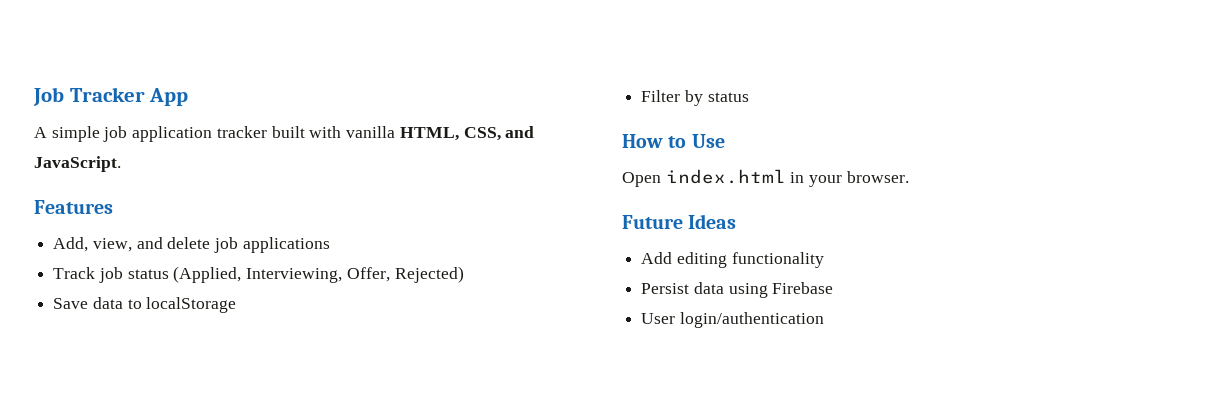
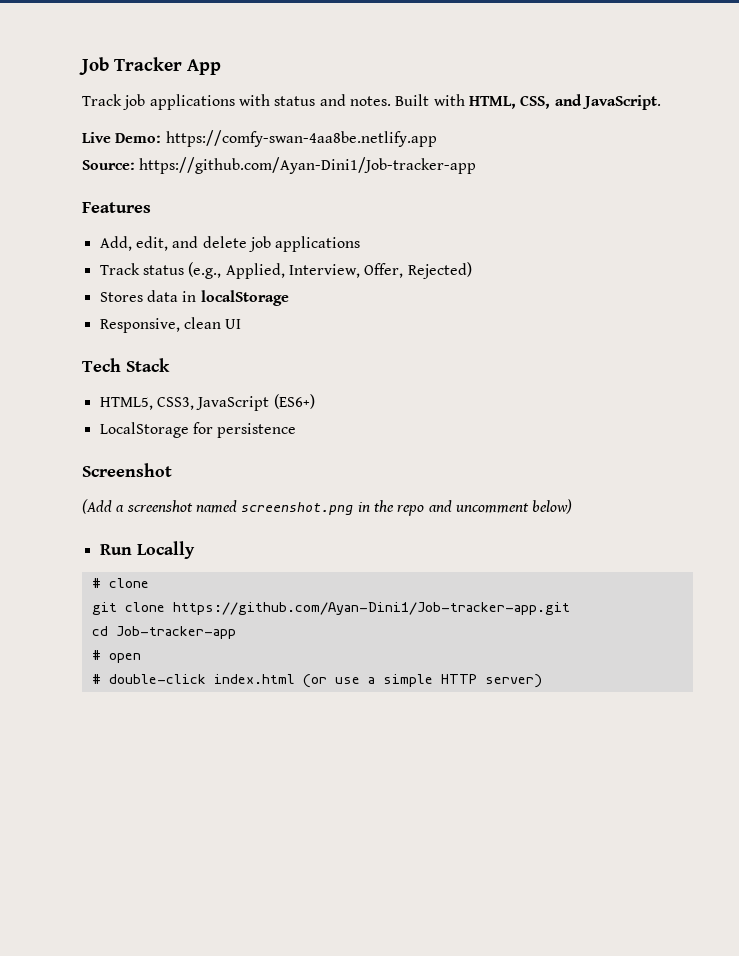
[34,126,396,142] A simple job application tracker built with vanilla -> [82,94,465,110] Track job applications with status and notes. Built with
(121, 164) none -> [82,130,437,147] [82,157,477,174] // Live Demo: https://comfy-swan-4aa8be.netlify.app // Source: https://github.com/Ayan-Dini1/Job-tracker-app
[92,238,132,252] view, -> [135,236,168,251] edit,
[98,266,464,283] [53,297,237,313] [641,90,749,106] [622,134,725,148] [622,169,909,187] [622,214,737,229] [641,252,824,268] [641,282,834,298] [641,312,824,328] job status (Applied, Interviewing, Offer, Rejected) // Save data to localStorage // Filter by status // How to Use // Open index.html in your browser. // Future Ideas // Add editing functionality // Persist data using Firebase // User login/authentication -> [142,262,472,279] [99,290,289,306] [99,317,242,333] [82,358,170,372] [99,394,315,411] [99,422,297,438] [82,463,172,477] [82,499,573,516] [99,541,195,559] [91,578,149,588] [91,602,570,615] [91,626,236,639] [91,650,141,663] [91,674,542,688] status (e.g., Applied, Interview, Offer, Rejected) // Stores data in localStorage // Responsive, clean UI // Tech Stack // HTML5, CSS3, JavaScript (ES6+) // LocalStorage for persistence // Screenshot // (Add a screenshot named screenshot.png in the repo and uncomment below) // Run Locally // # clone // git clone https://github.com/Ayan-Dini1/Job-tracker-app.git // cd Job-tracker-app // # open // # double-click index.html (or use a simple HTTP server)

